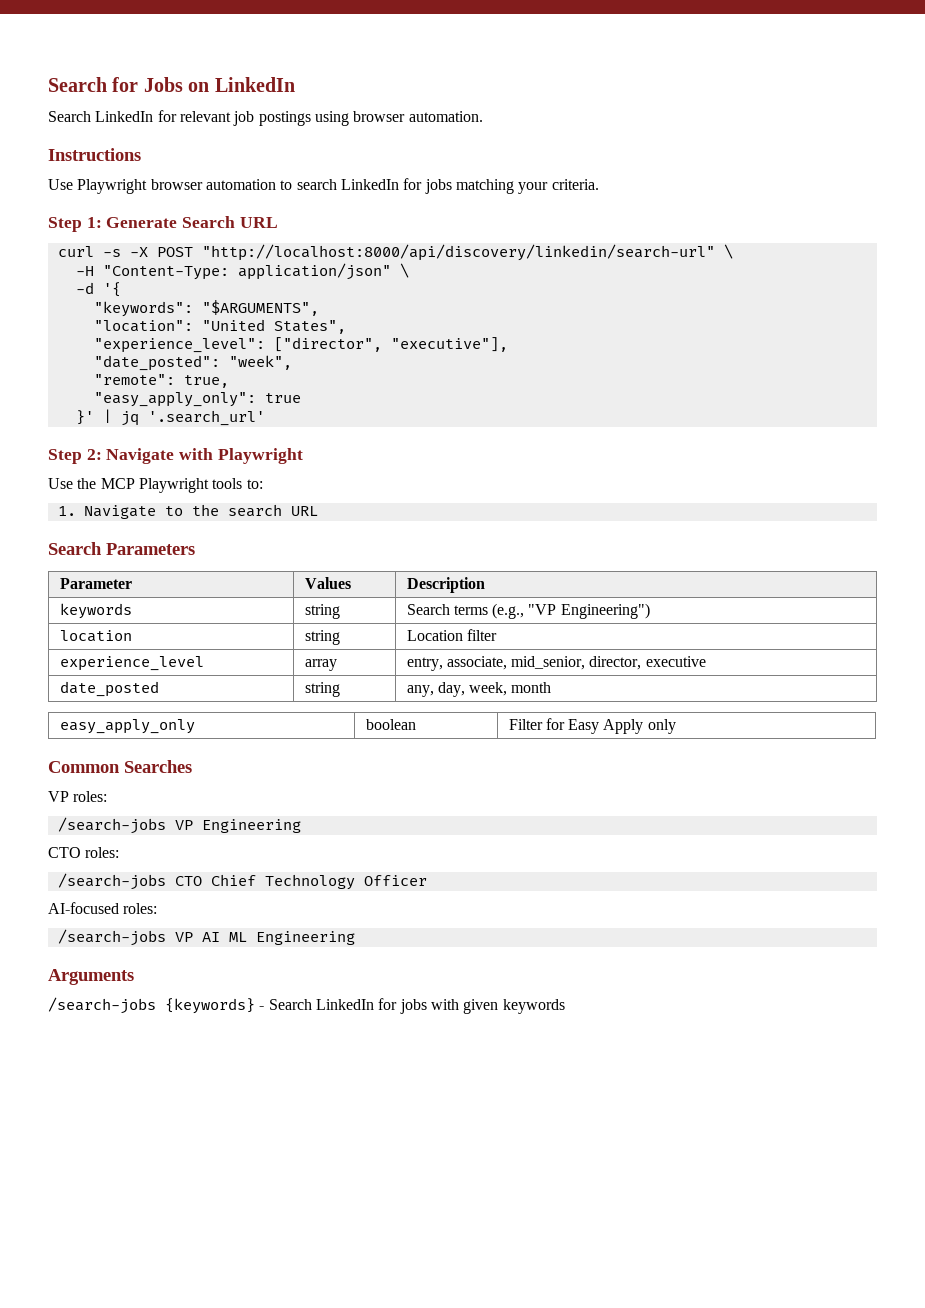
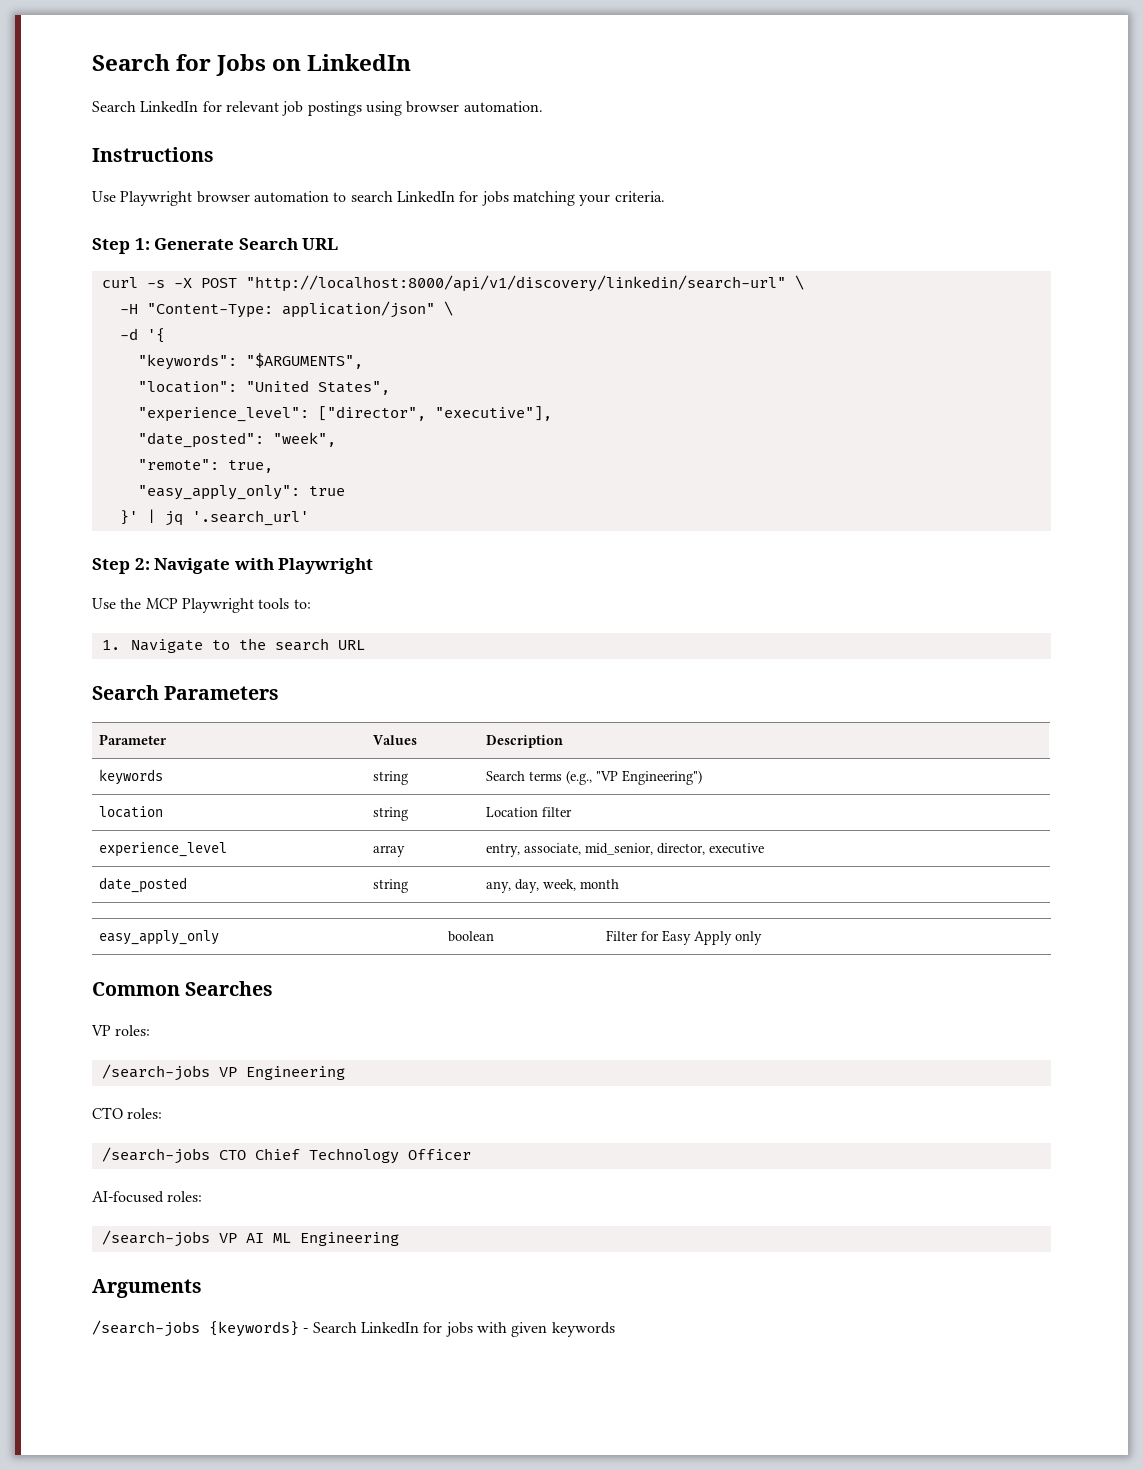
[201,244,715,261] "http://localhost:8000/api/discovery/linkedin/search-url" -> [245,275,786,292] "http://localhost:8000/api/v1/discovery/linkedin/search-url"

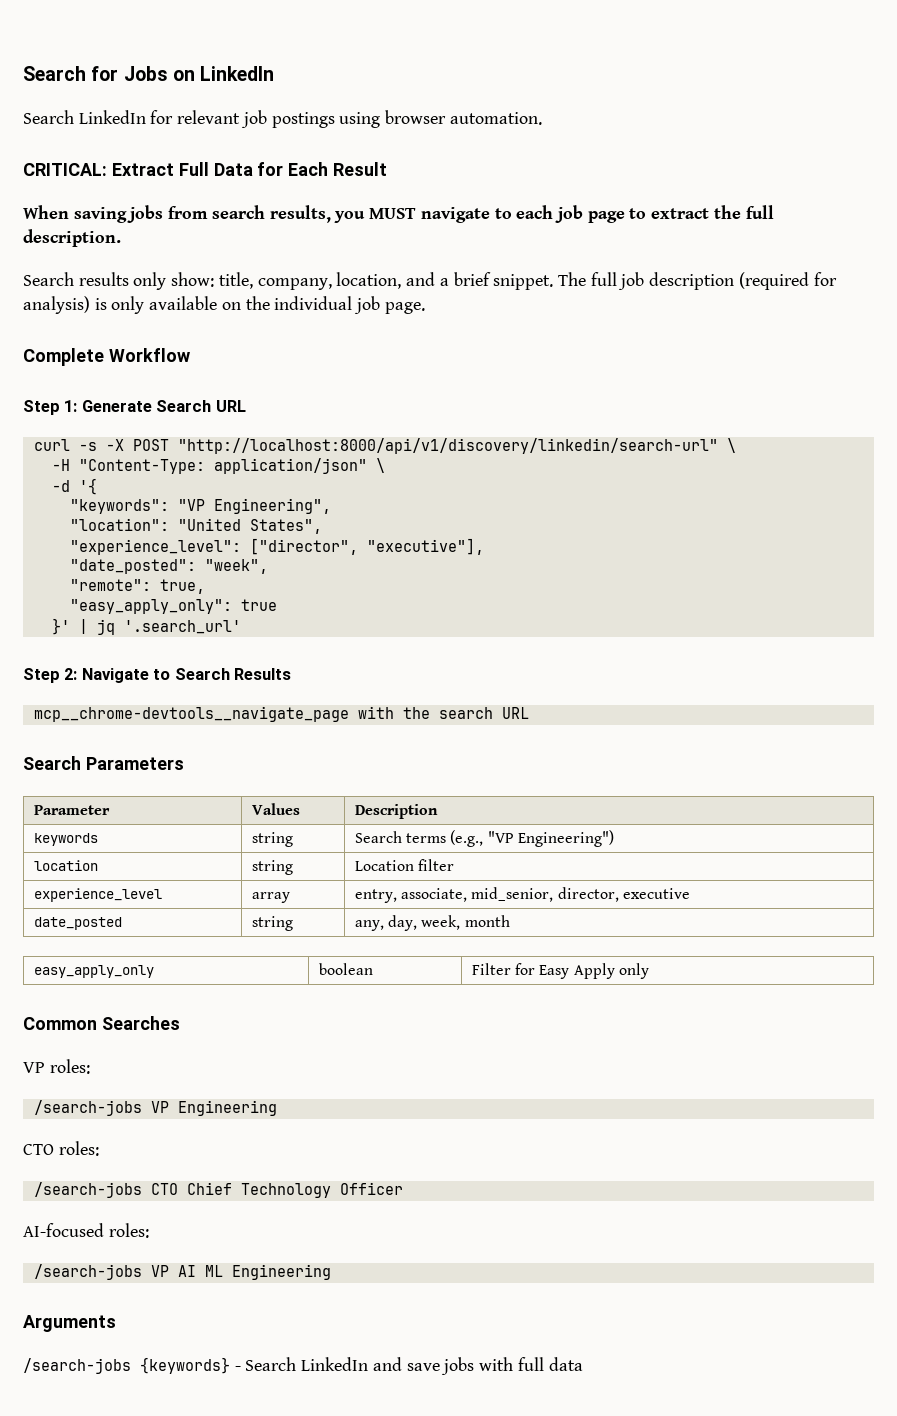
[92,147,214,162] [92,191,665,206] Instructions // Use Playwright browser automation to search LinkedIn for jobs matching your criteria. -> [23,162,388,176] [23,205,774,223] [23,229,121,247] [23,272,837,290] [23,296,425,314] [23,348,190,366] CRITICAL: Extract Full Data for Each Result // When saving jobs from search results, you MUST navigate to each job page to extract the full description. // Search results only show: title, company, location, and a brief snippet. The full job description (required for analysis) is only available on the individual job page. // Complete Workflow
[245,353,363,369] "$ARGUMENTS", -> [177,498,331,514] "VP Engineering",
[233,558,374,574] [92,598,311,613] [101,639,231,653] with Playwright // Use the MCP Playwright tools to: // 1. Navigate to -> [153,668,292,680] [33,706,394,722] to Search Results // mcp__chrome-devtools__navigate_page with
[423,1322,615,1337] for jobs with given keywords -> [372,1357,583,1375] and save jobs with full data

